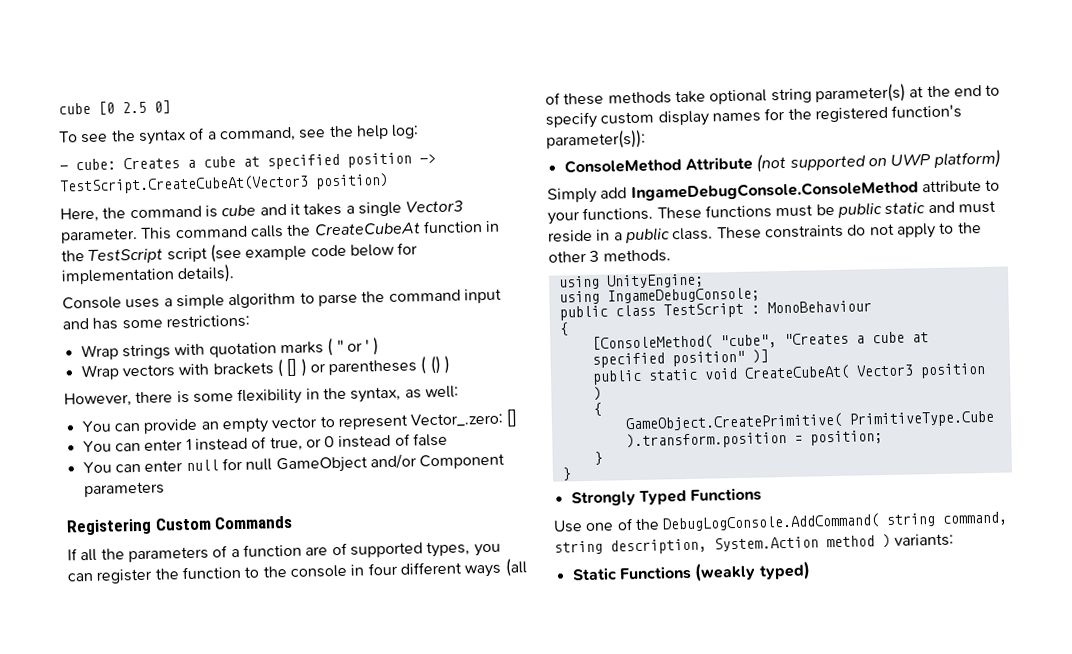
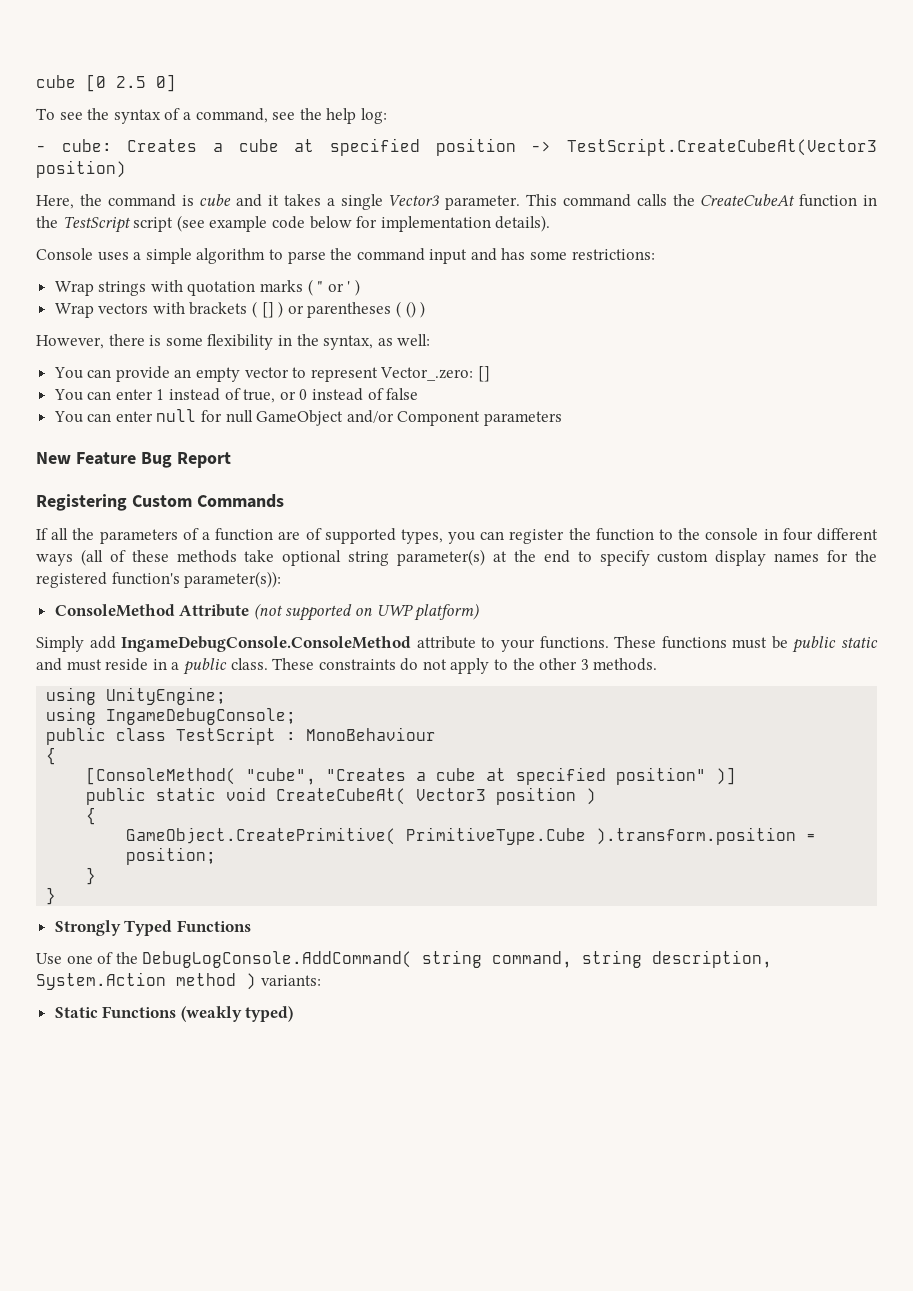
(165, 489) none -> [36,452,231,468] // New Feature Bug Report

